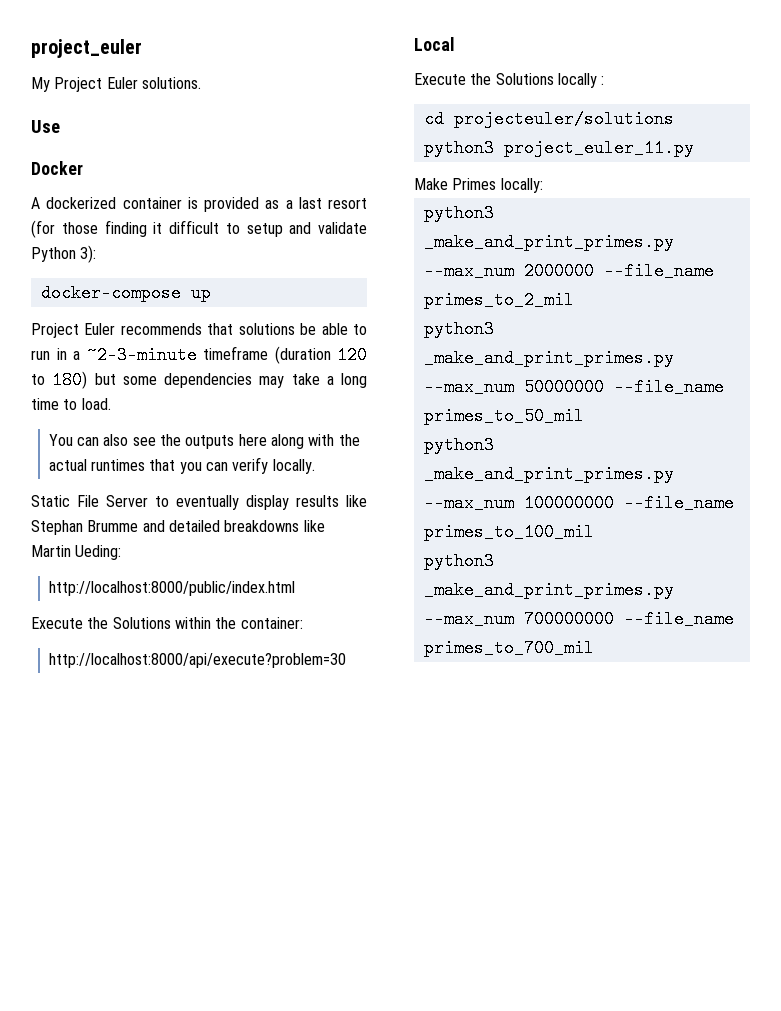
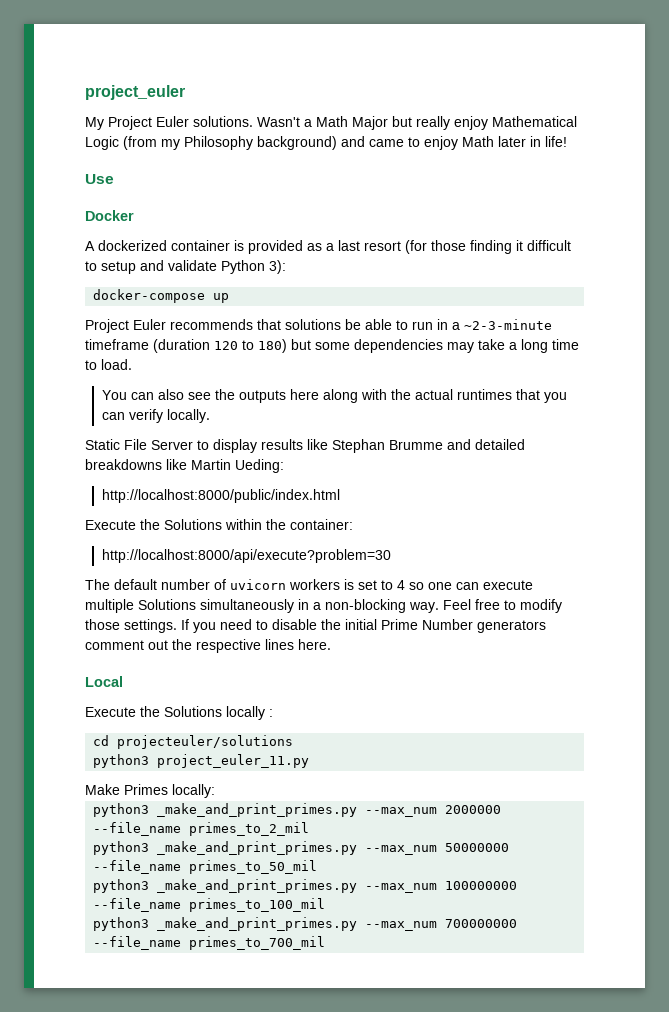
(201, 83) none -> [257,116,577,130] [85,136,567,150] Wasn't a Math Major but really enjoy Mathematical Logic (from my Philosophy background) and came to enjoy Math later in life!
[176,495,239,510] eventually -> (209, 445) none
(346, 660) none -> [85,579,533,590] [85,599,562,613] [85,619,546,633] [85,639,331,653] // The default number of uvicorn workers is set to 4 so one can execute multiple Solutions simultaneously in a non-blocking way. Feel free to modify those settings. If you need to disable the initial Prime Number generators comment out the respective lines here.

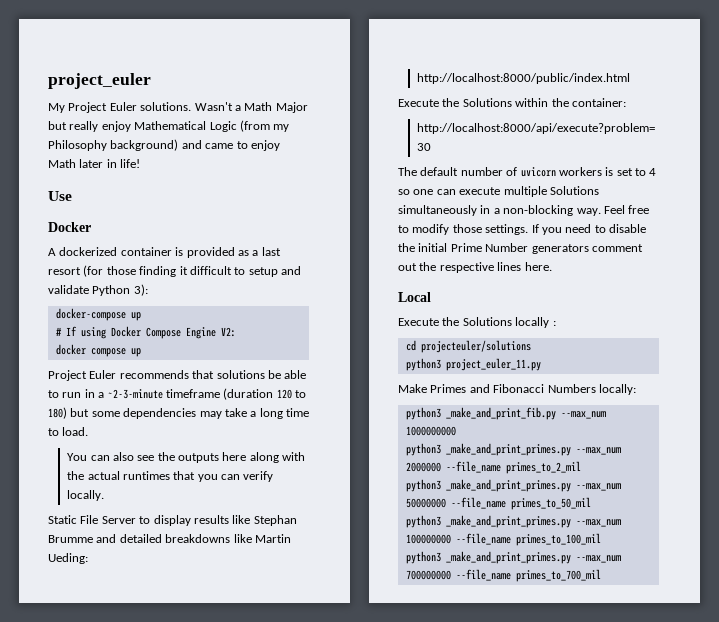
(230, 298) none -> [55,326,236,339] [55,344,141,357] // # If using Docker Compose Engine V2: // docker compose up
[172,784,215,798] locally: -> [469,384,636,395] [405,407,606,420] [405,426,456,436] and Fibonacci Numbers locally: // python3 _make_and_print_fib.py --max_num 1000000000

